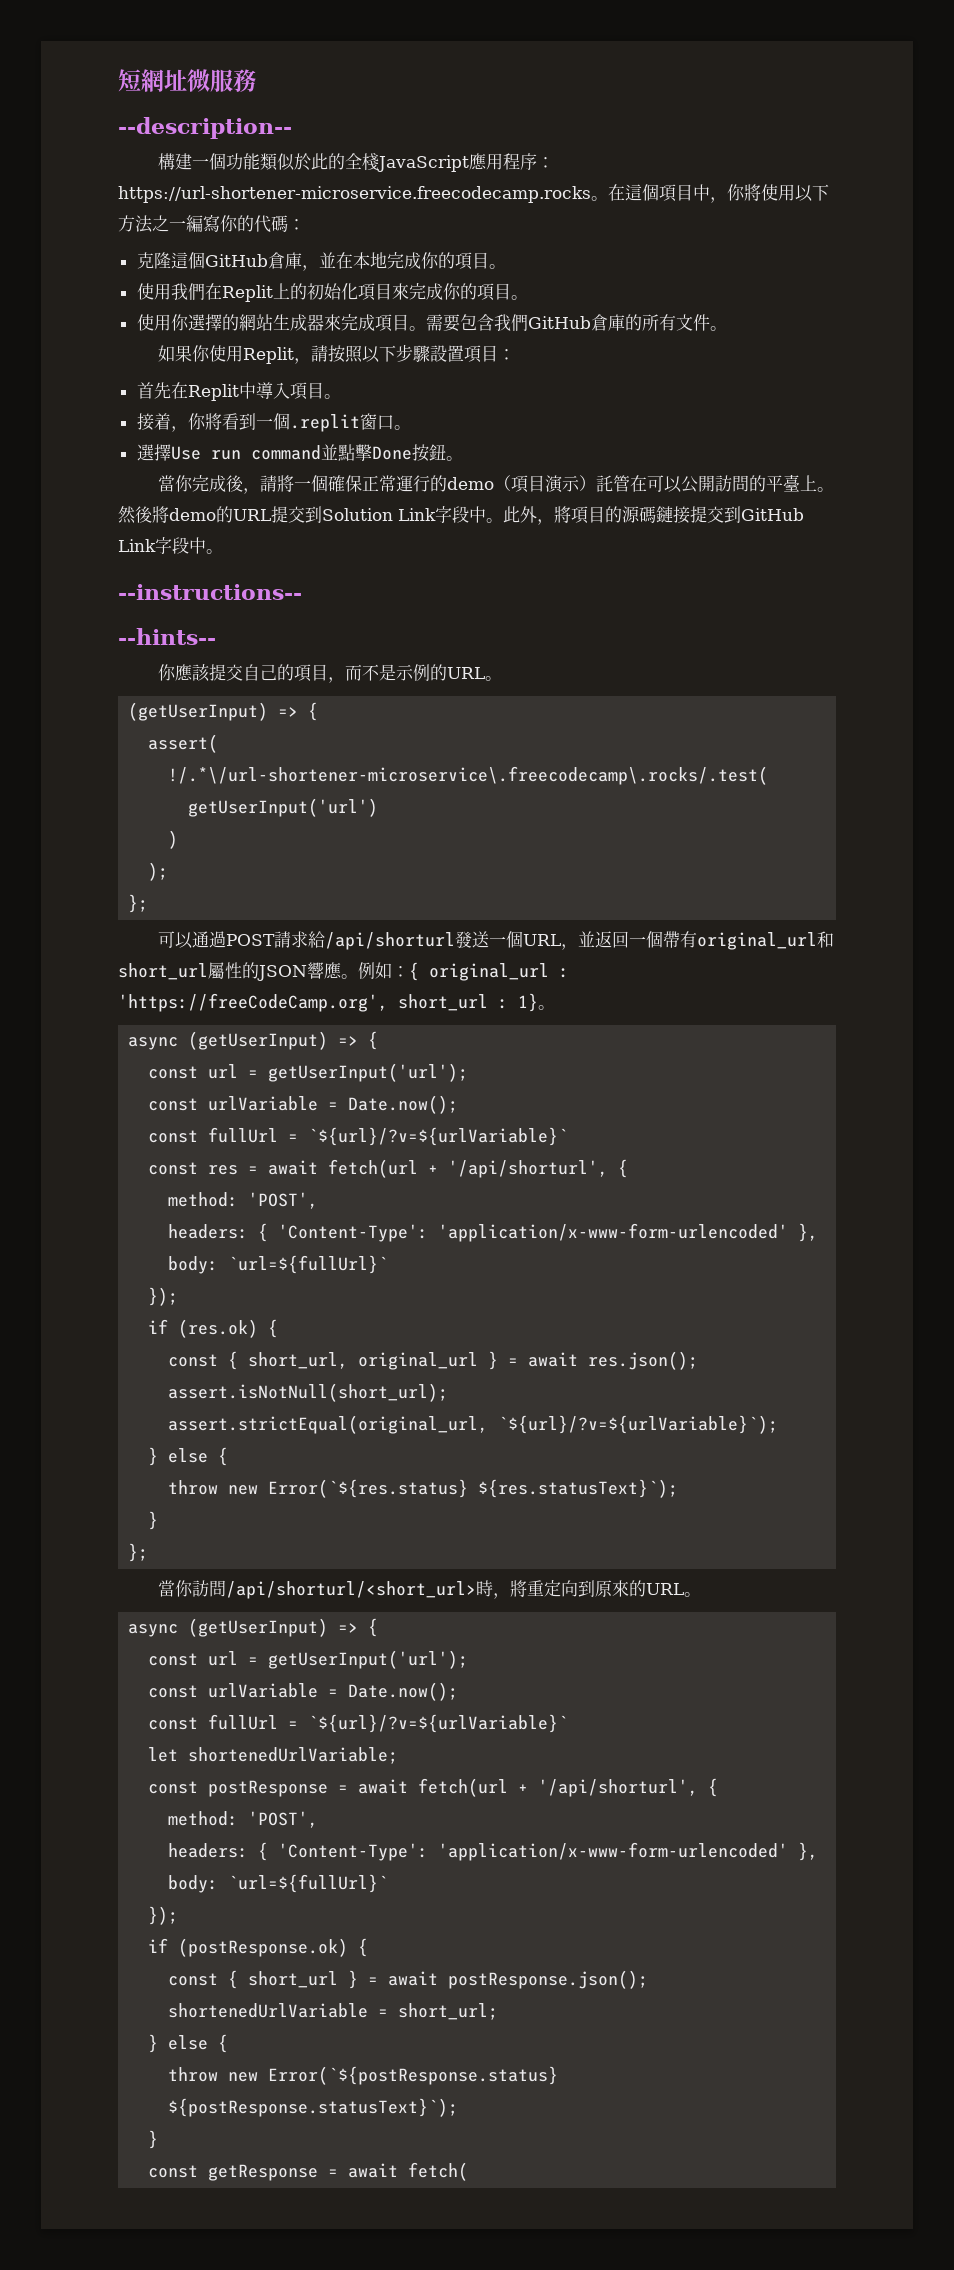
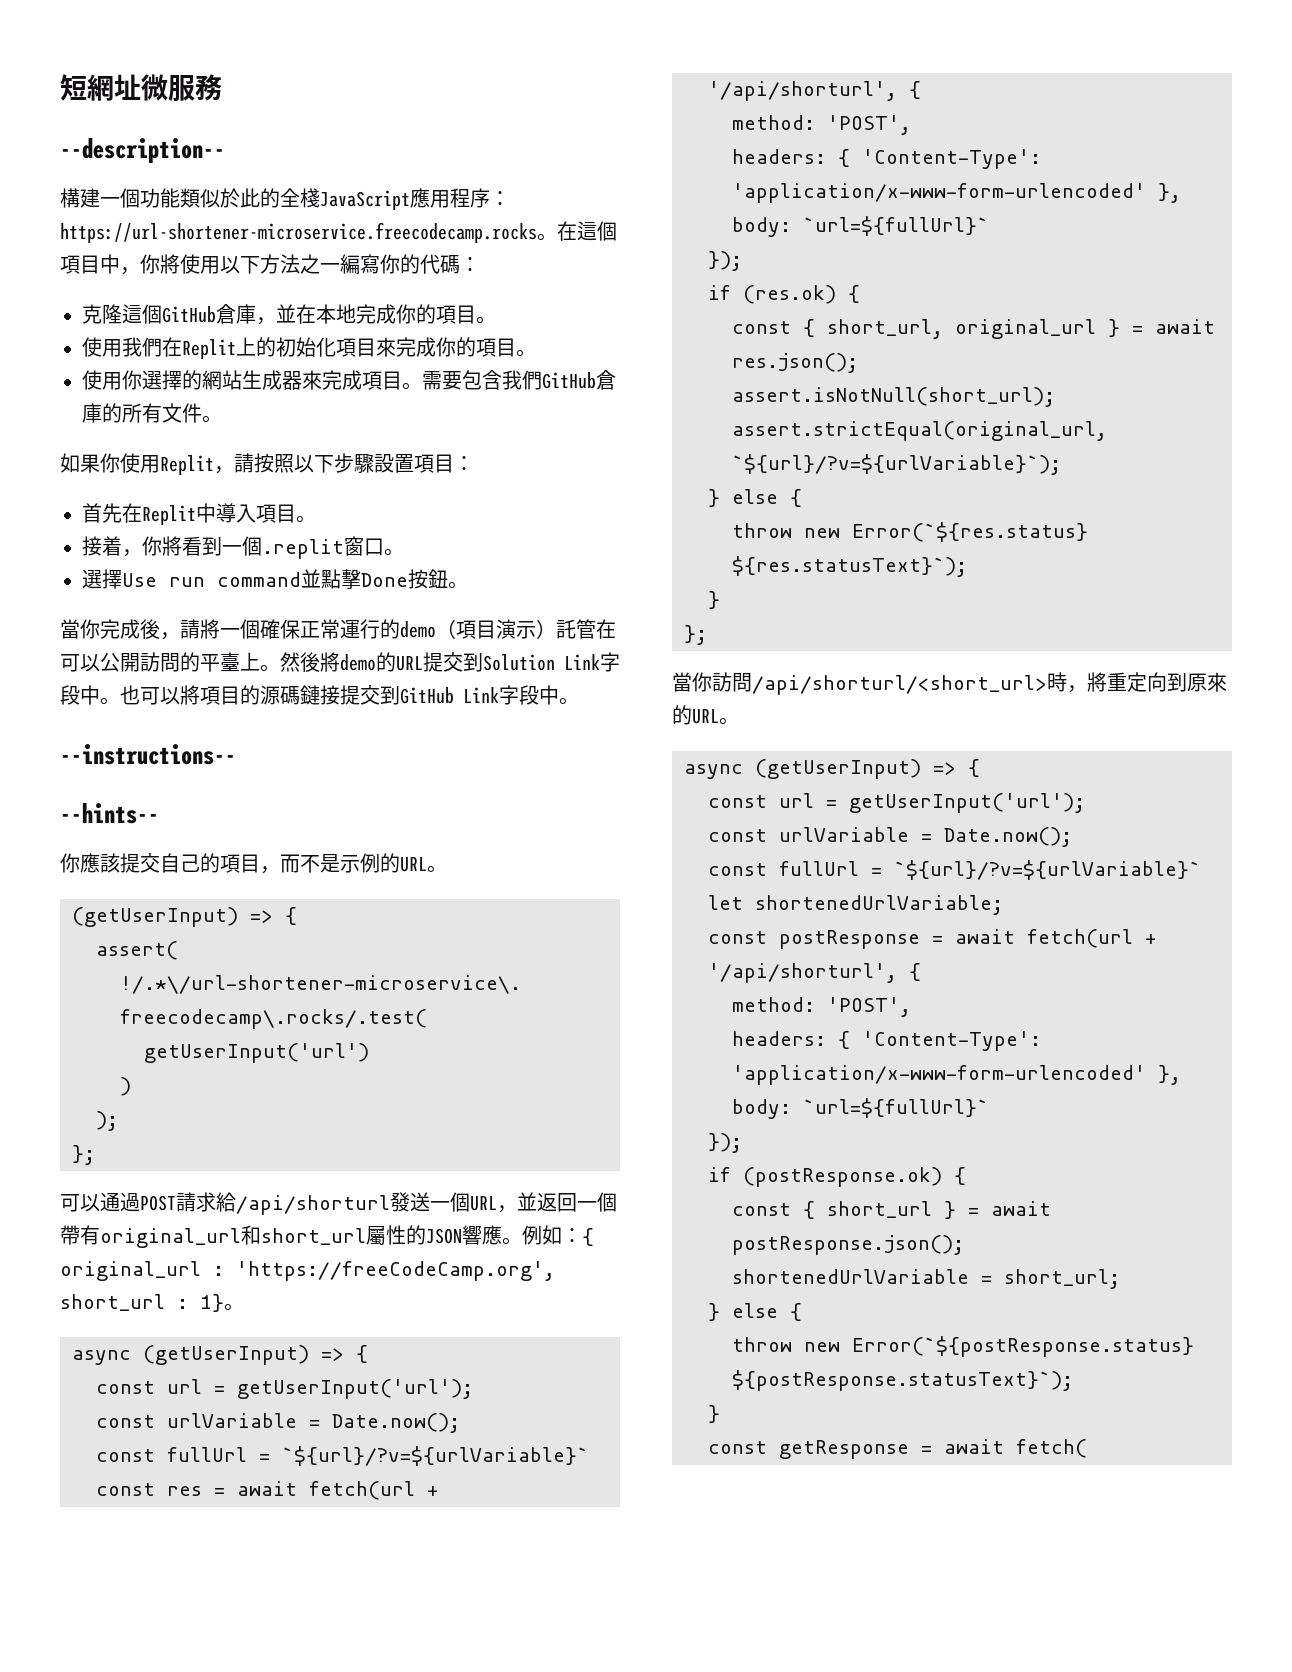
[503,506,554,525] 此外， -> [120,685,180,705] 也可以

